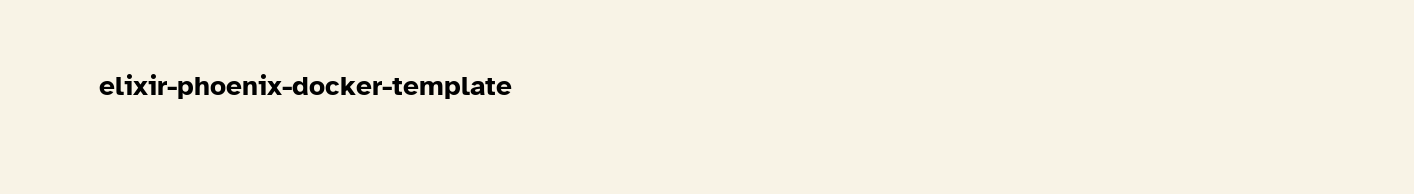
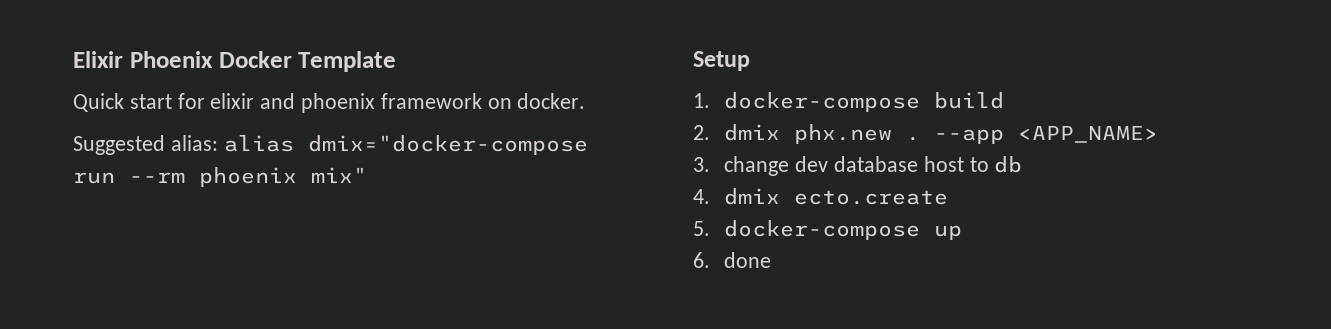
[99,74,512,99] elixir-phoenix-docker-template -> [73,51,397,72] [73,93,586,113] [73,135,588,155] [73,167,367,187] [693,51,750,71] [693,92,1005,112] [693,124,1159,144] [693,156,1023,176] [693,188,949,205] [693,220,963,240] [693,252,772,268] Elixir Phoenix Docker Template // Quick start for elixir and phoenix framework on docker. // Suggested alias: alias dmix="docker-compose run --rm phoenix mix" // Setup // 1. docker-compose build // 2. dmix phx.new . --app <APP_NAME> // 3. change dev database host to db // 4. dmix ecto.create // 5. docker-compose up // 6. done

